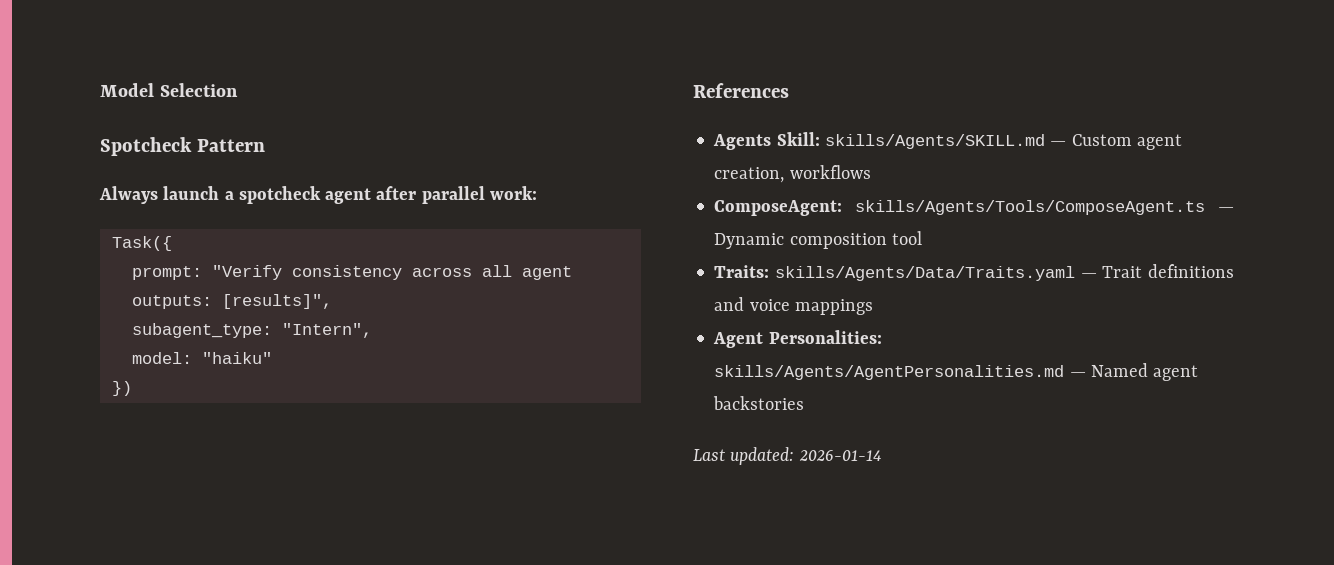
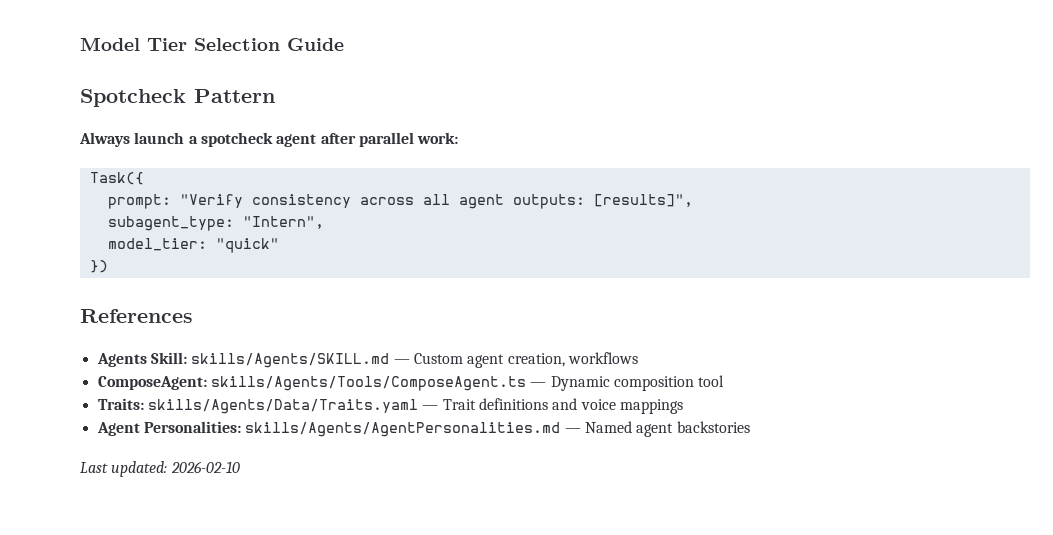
(154, 90) none -> [147,38,187,51] Tier
(238, 90) none -> [287,38,344,51] Guide
[131,352,272,364] model: "haiku" -> [107,238,279,253] model_tier: "quick"
[798,450,882,461] 2026-01-14 -> [170,461,240,473] 2026-02-10

